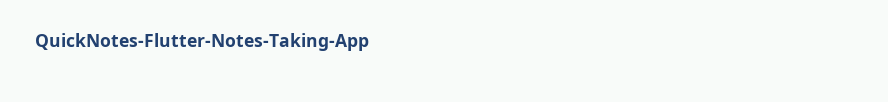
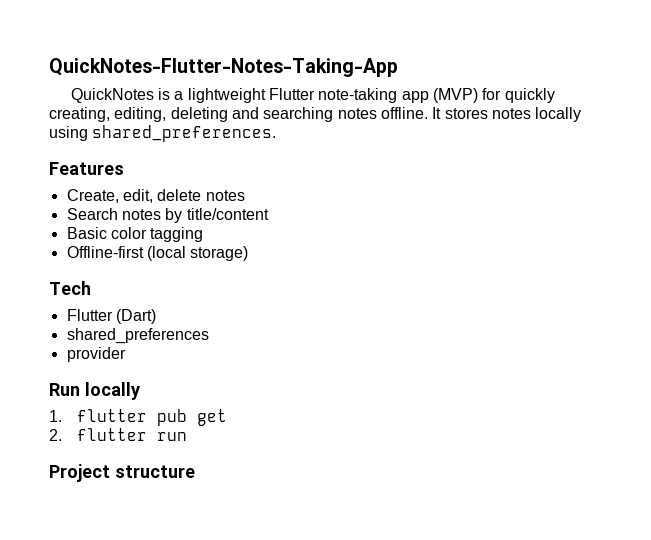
(369, 42) none -> [70,88,555,103] [49,107,582,122] [49,125,277,142] [49,162,124,175] [66,189,245,203] [66,208,269,223] [66,227,204,242] [66,246,249,261] [49,281,91,295] [66,309,156,324] [66,328,209,344] [66,347,126,362] [49,382,140,400] [49,409,227,426] [49,428,187,441] [49,464,195,482] // QuickNotes is a lightweight Flutter note-taking app (MVP) for quickly creating, editing, deleting and searching notes offline. It stores notes locally using shared_preferences. // Features // Create, edit, delete notes // Search notes by title/content // Basic color tagging // Offline-first (local storage) // Tech // Flutter (Dart) // shared_preferences // provider // Run locally // 1. flutter pub get // 2. flutter run // Project structure

